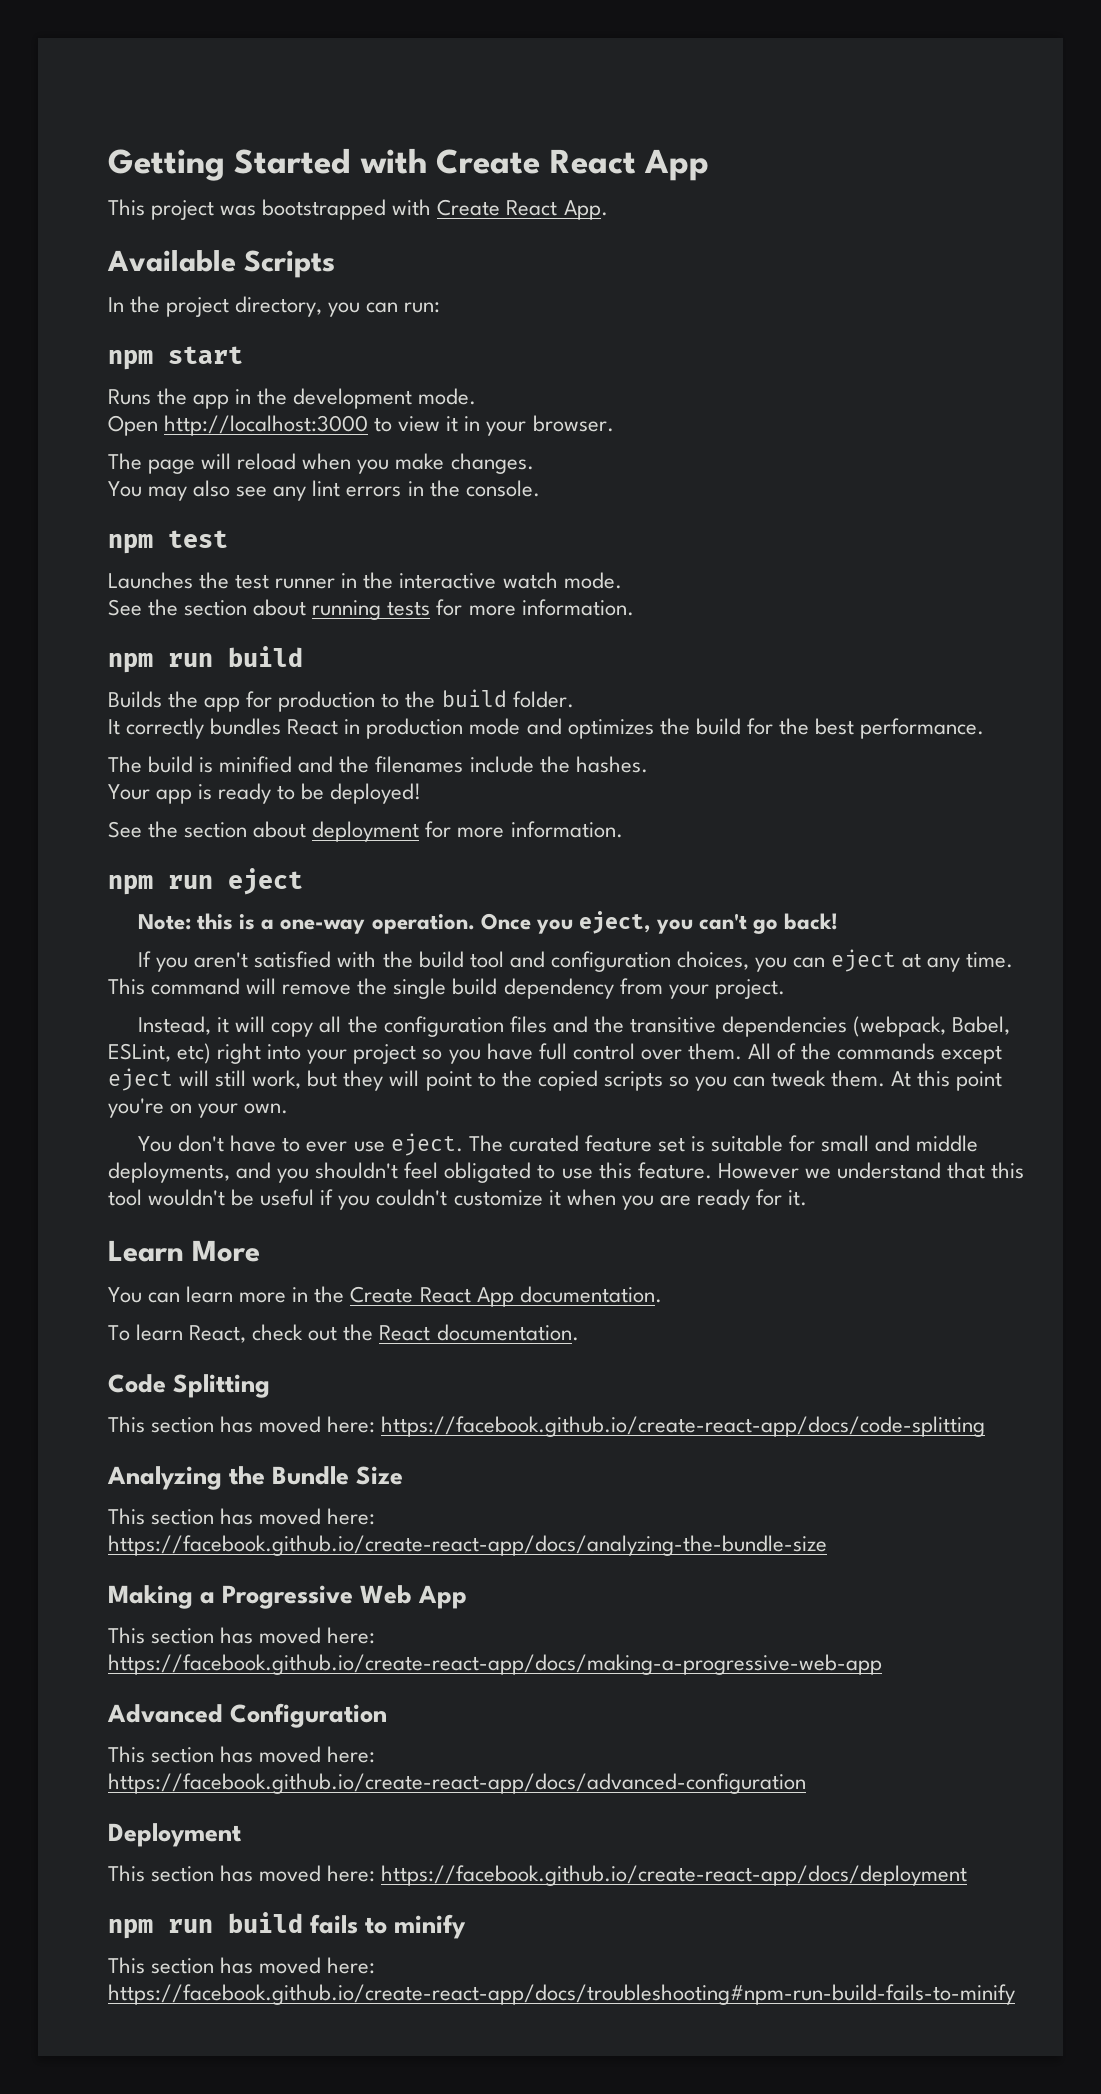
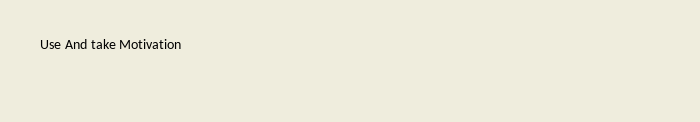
[108,148,710,181] [108,199,608,220] [107,250,336,278] [108,296,441,317] [108,346,243,370] [108,388,477,409] [108,415,614,436] [108,453,534,474] [108,480,540,501] [108,530,228,554] [108,572,622,589] [108,599,634,620] [108,646,303,673] [108,689,574,712] [108,718,985,739] [108,756,648,773] [108,783,422,804] [108,821,623,842] [108,868,303,895] [138,911,839,934] [138,949,1014,972] [108,978,785,999] [138,1016,1011,1037] [108,1043,1003,1064] [108,1068,1003,1091] [108,1098,289,1118] [138,1133,979,1156] [108,1162,1025,1183] [108,1189,808,1210] [108,1240,261,1262] [108,1286,662,1307] [108,1324,579,1343] [108,1374,271,1398] [108,1416,986,1437] [107,1466,404,1490] [108,1508,376,1525] [108,1535,827,1556] [108,1585,468,1609] [108,1627,376,1644] [108,1654,882,1675] [107,1703,388,1728] [108,1746,376,1763] [108,1773,806,1794] [108,1823,242,1847] [108,1865,968,1886] [108,1912,467,1939] [108,1957,376,1974] [108,1984,1015,2005] Getting Started with Create React App // This project was bootstrapped with Create React App. // Available Scripts // In the project directory, you can run: // npm start // Runs the app in the development mode. // Open http://localhost:3000 to view it in your browser. // The page will reload when you make changes. // You may also see any lint errors in the console. // npm test // Launches the test runner in the interactive watch mode. // See the section about running tests for more information. // npm run build // Builds the app for production to the build folder. // It correctly bundles React in production mode and optimizes the build for the best performance. // The build is minified and the filenames include the hashes. // Your app is ready to be deployed! // See the section about deployment for more information. // npm run eject // Note: this is a one-way operation. Once you eject, you can't go back! // If you aren't satisfied with the build tool and configuration choices, you can eject at any time. This command will remove the single build dependency from your project. // Instead, it will copy all the configuration files and the transitive dependencies (webpack, Babel, ESLint, etc) right into your project so you have full control over them. All of the commands except eject will still work, but they will point to the copied scripts so you can tweak them. At this point you're on your own. // You don't have to ever use eject. The curated feature set is suitable for small and middle deployments, and you shouldn't feel obligated to use this feature. However we understand that this tool wouldn't be useful if you couldn't customize it when you are ready for it. // Learn More // You can learn more in the Create React App documentation. // To learn React, check out the React documentation. // Code Splitting // This section has moved here: https://facebook.github.io/create-react-app/docs/code-splitting // Analyzing the Bundle Size // This section has moved here: https://facebook.github.io/create-react-app/docs/analyzing-the-bundle-size // Making a Progressive Web App // This section has moved here: https://facebook.github.io/create-react-app/docs/making-a-progressive-web-app // Advanced Configuration // This section has moved here: https://facebook.github.io/create-react-app/docs/advanced-configuration // Deployment // This section has moved here: https://facebook.github.io/create-react-app/docs/deployment // npm run build fails to minify // This section has moved here: https://facebook.github.io/create-react-app/docs/troubleshooting#npm-run-build-fails-to-minify -> [40,39,182,49] Use And take Motivation

